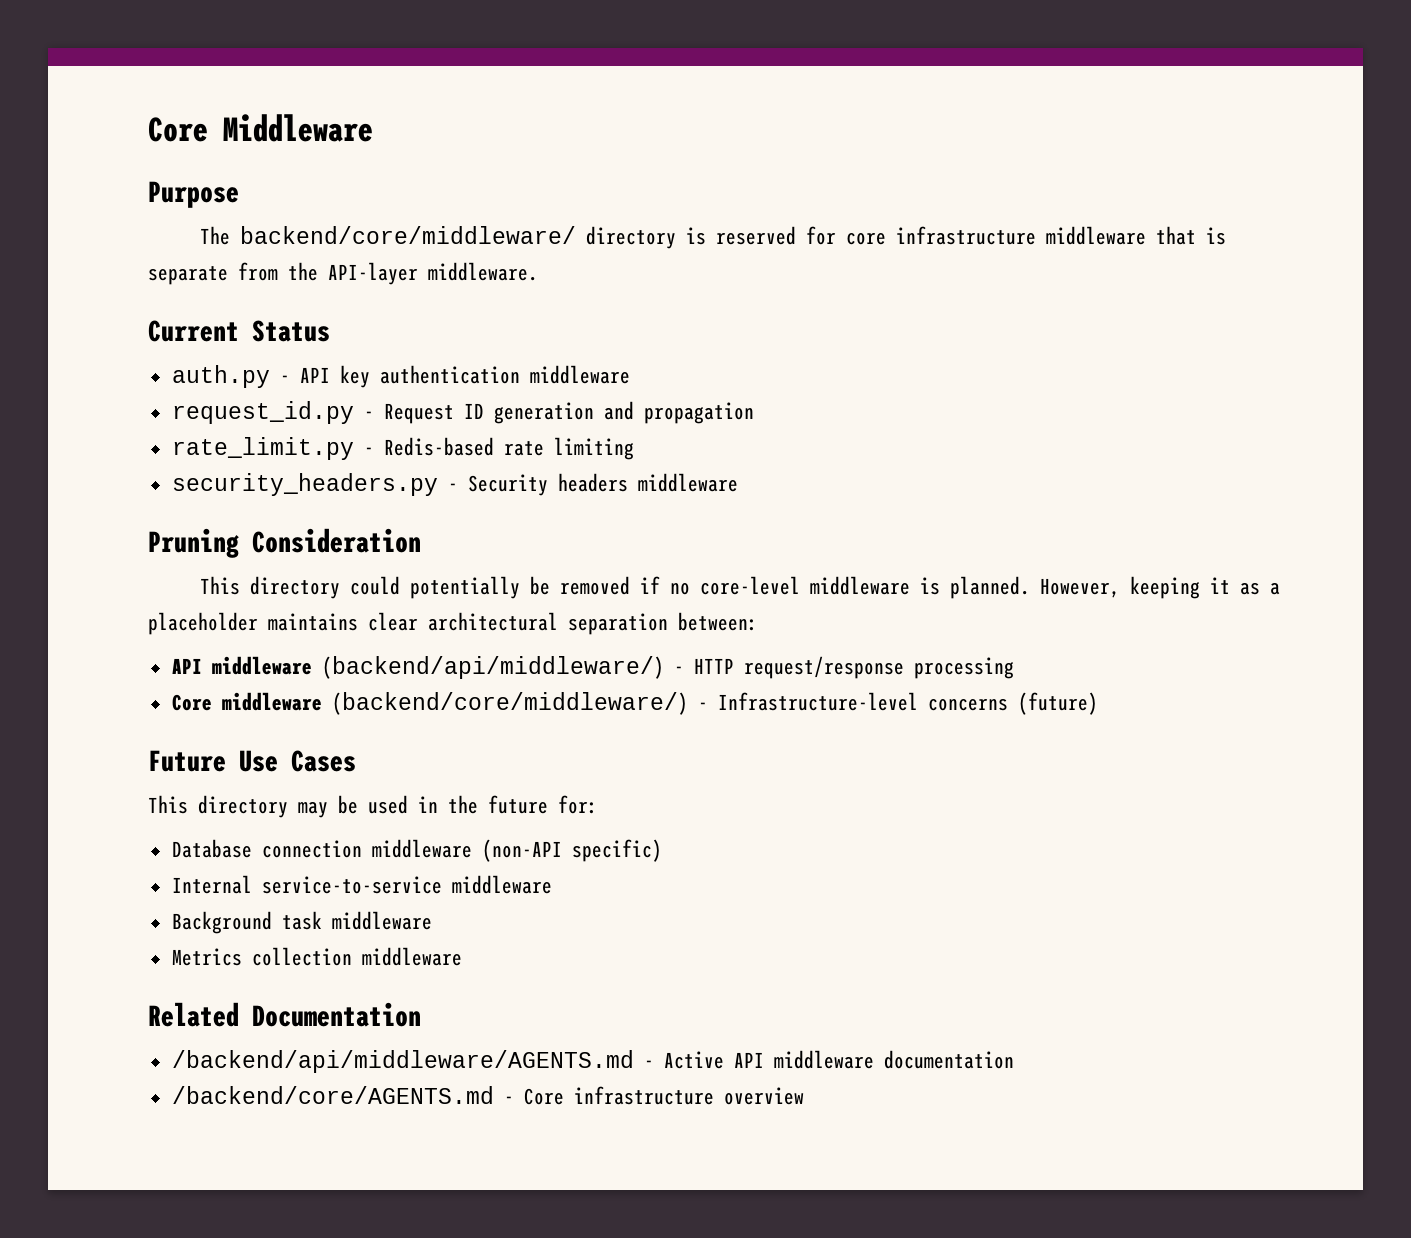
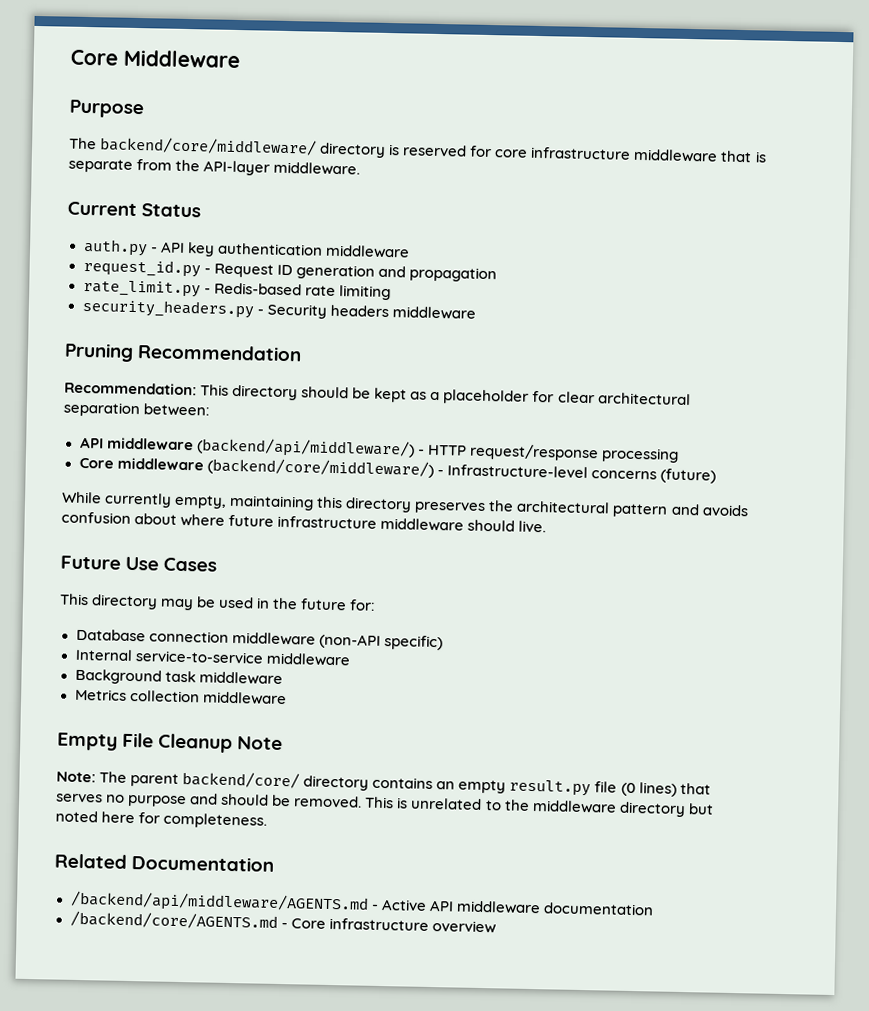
[252,528,421,553] [200,576,1231,599] Consideration // This directory could potentially be removed if no core-level middleware is planned. However, keeping it -> [137,344,303,362] [64,381,408,403] Recommendation // Recommendation: This directory should be kept
[268,613,358,631] maintains -> [532,390,555,403] for
(1098, 703) none -> [61,491,749,518] [61,511,547,533] // While currently empty, maintaining this directory preserves the architectural pattern and avoids confusion about where future infrastructure middleware should live.
(462, 956) none -> [57,732,284,754] [56,771,711,797] [56,793,714,818] [55,810,268,829] // Empty File Cleanup Note // Note: The parent backend/core/ directory contains an empty result.py file (0 lines) that serves no purpose and should be removed. This is unrelated to the middleware directory but noted here for completeness.

